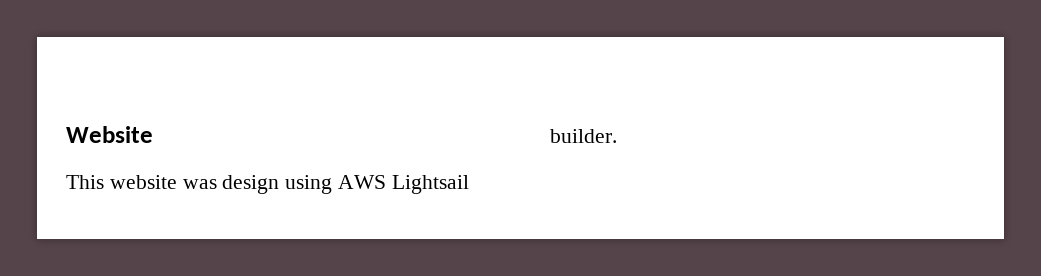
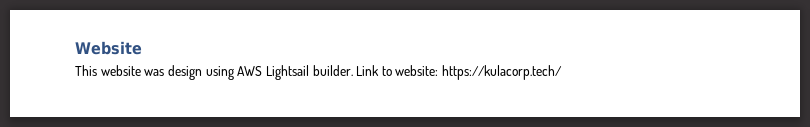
(617, 136) none -> [356,65,563,80] Link to website: https://kulacorp.tech/

